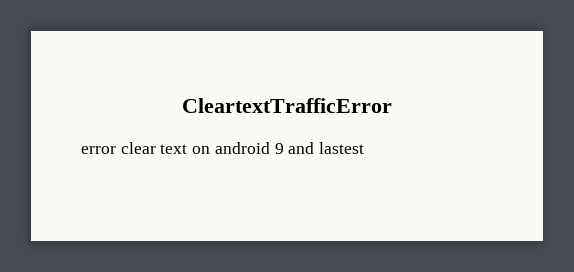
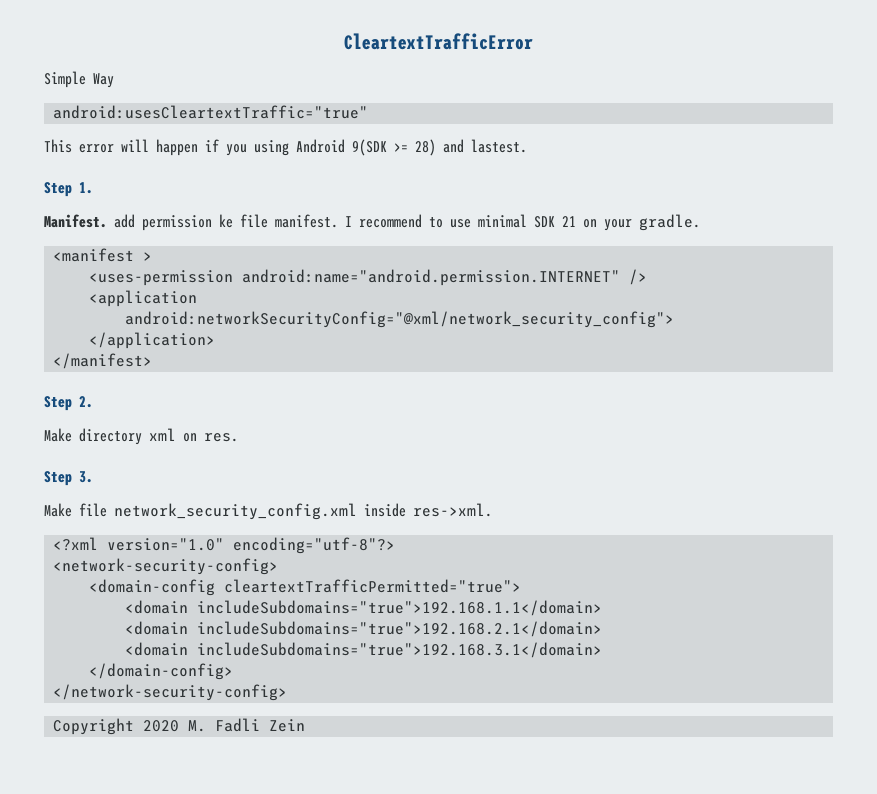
[81,142,365,154] error clear text on android 9 and lastest -> [44,71,114,88] [53,105,369,119] [44,139,527,156] [44,182,93,197] [44,214,700,231] [53,248,153,262] [89,269,648,286] [89,290,198,307] [125,311,675,328] [89,332,216,349] [53,353,153,369] [44,396,93,411] [44,428,238,445] [44,471,93,486] [44,503,492,520] [53,537,396,554] [53,558,279,575] [89,579,522,596] [125,600,603,616] [125,621,603,637] [125,642,603,658] [89,663,234,680] [53,684,288,701] [53,718,306,735] Simple Way // android:usesCleartextTraffic="true" // This error will happen if you using Android 9(SDK >= 28) and lastest. // Step 1. // Manifest. add permission ke file manifest. I recommend to use minimal SDK 21 on your gradle. // <manifest > // <uses-permission android:name="android.permission.INTERNET" /> // <application // android:networkSecurityConfig="@xml/network_security_config"> // </application> // </manifest> // Step 2. // Make directory xml on res. // Step 3. // Make file network_security_config.xml inside res->xml. // <?xml version="1.0" encoding="utf-8"?> // <network-security-config> // <domain-config cleartextTrafficPermitted="true"> // <domain includeSubdomains="true">192.168.1.1</domain> // <domain includeSubdomains="true">192.168.2.1</domain> // <domain includeSubdomains="true">192.168.3.1</domain> // </domain-config> // </network-security-config> // Copyright 2020 M. Fadli Zein

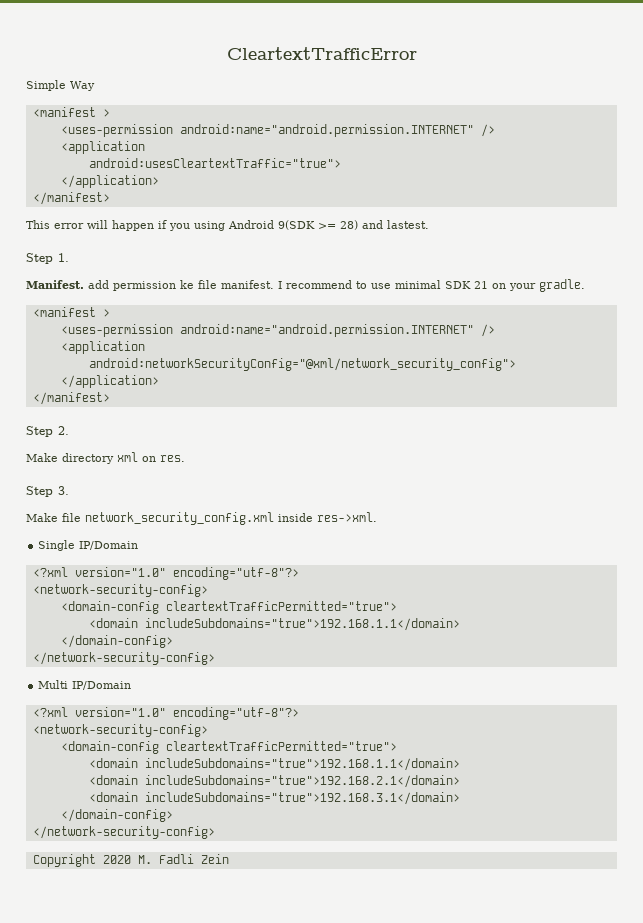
[53,105,369,119] android:usesCleartextTraffic="true" -> [32,107,110,117] [60,124,495,137] [60,141,145,154] [88,158,341,168] [60,175,159,188] [32,192,110,205] <manifest > // <uses-permission android:name="android.permission.INTERNET" /> // <application // android:usesCleartextTraffic="true"> // </application> // </manifest>
(492, 510) none -> [38,540,139,551] [32,567,299,580] [32,584,208,597] [60,601,397,614] [88,618,460,631] [60,635,173,648] [32,652,215,665] [38,680,132,690] // Single IP/Domain // <?xml version="1.0" encoding="utf-8"?> // <network-security-config> // <domain-config cleartextTrafficPermitted="true"> // <domain includeSubdomains="true">192.168.1.1</domain> // </domain-config> // </network-security-config> // Multi IP/Domain

